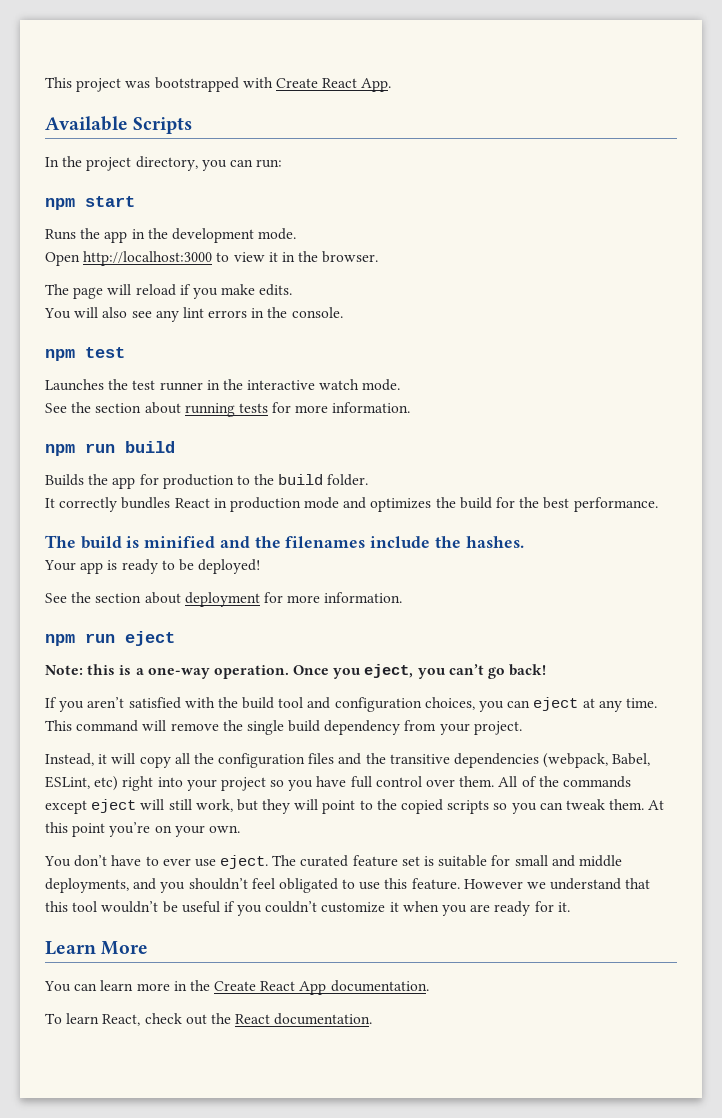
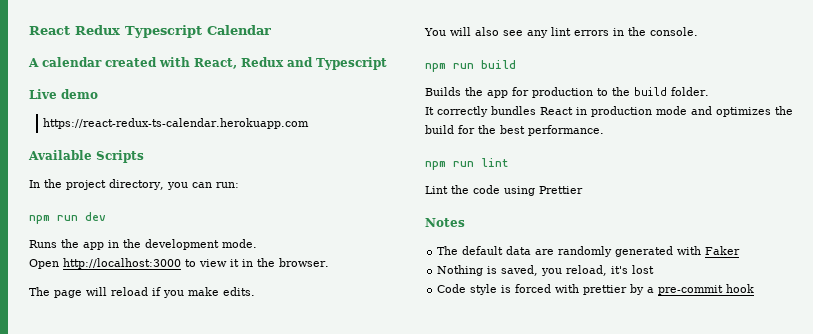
[45,77,392,92] This project was bootstrapped with Create React App. -> [29,25,271,38] [28,57,387,70] [29,89,98,99] [43,118,310,129] React Redux Typescript Calendar // A calendar created with React, Redux and Typescript // Live demo // https://react-redux-ts-calendar.herokuapp.com
[85,196,135,207] start -> [57,212,106,221] run dev
[45,347,125,361] [45,379,401,391] [45,402,411,417] // npm test // Launches the test runner in the interactive watch mode. // See the section about running tests for more information. -> (698, 31) none
[45,535,524,549] [44,559,261,574] [45,592,403,607] [45,631,175,646] [45,664,547,679] [45,697,657,712] [45,720,522,735] [45,753,651,768] [45,776,631,791] [45,799,665,814] [45,822,240,837] [44,855,622,869] [45,878,651,893] [45,901,570,916] [45,941,149,955] [44,980,429,995] [45,1013,373,1026] The build is minified and the filenames include the hashes. // Your app is ready to be deployed! // See the section about deployment for more information. // npm run eject // Note: this is a one-way operation. Once you eject, you can’t go back! // If you aren’t satisfied with the build tool and configuration choices, you can eject at any time. This command will remove the single build dependency from your project. // Instead, it will copy all the configuration files and the transitive dependencies (webpack, Babel, ESLint, etc) right into your project so you have full control over them. All of the commands except eject will still work, but they will point to the copied scripts so you can tweak them. At this point you’re on your own. // You don’t have to ever use eject. The curated feature set is suitable for small and middle deployments, and you shouldn’t feel obligated to use this feature. However we understand that this tool wouldn’t be useful if you couldn’t customize it when you are ready for it. // Learn More // You can learn more in the Create React App documentation. // To learn React, check out the React documentation. -> [425,158,508,170] [425,185,583,196] [425,218,465,227] [437,246,741,257] [437,265,655,276] [437,284,755,295] npm run lint // Lint the code using Prettier // Notes // The default data are randomly generated with Faker // Nothing is saved, you reload, it's lost // Code style is forced with prettier by a pre-commit hook

